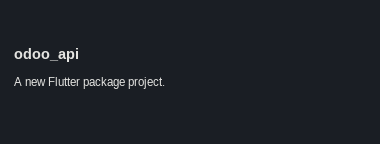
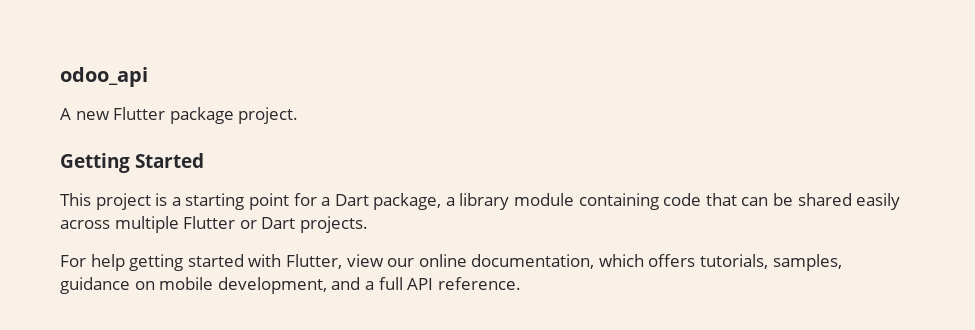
(166, 83) none -> [60,153,204,173] [60,193,901,210] [60,216,368,233] [60,254,842,271] [60,277,521,294] // Getting Started // This project is a starting point for a Dart package, a library module containing code that can be shared easily across multiple Flutter or Dart projects. // For help getting started with Flutter, view our online documentation, which offers tutorials, samples, guidance on mobile development, and a full API reference.

